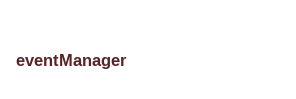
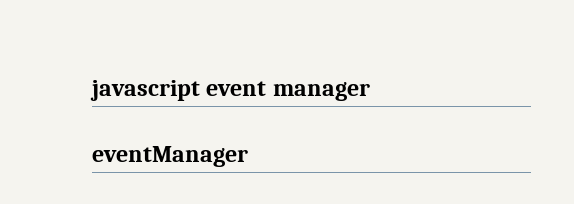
(16, 61) none -> [90,80,370,101] javascript event manager //

